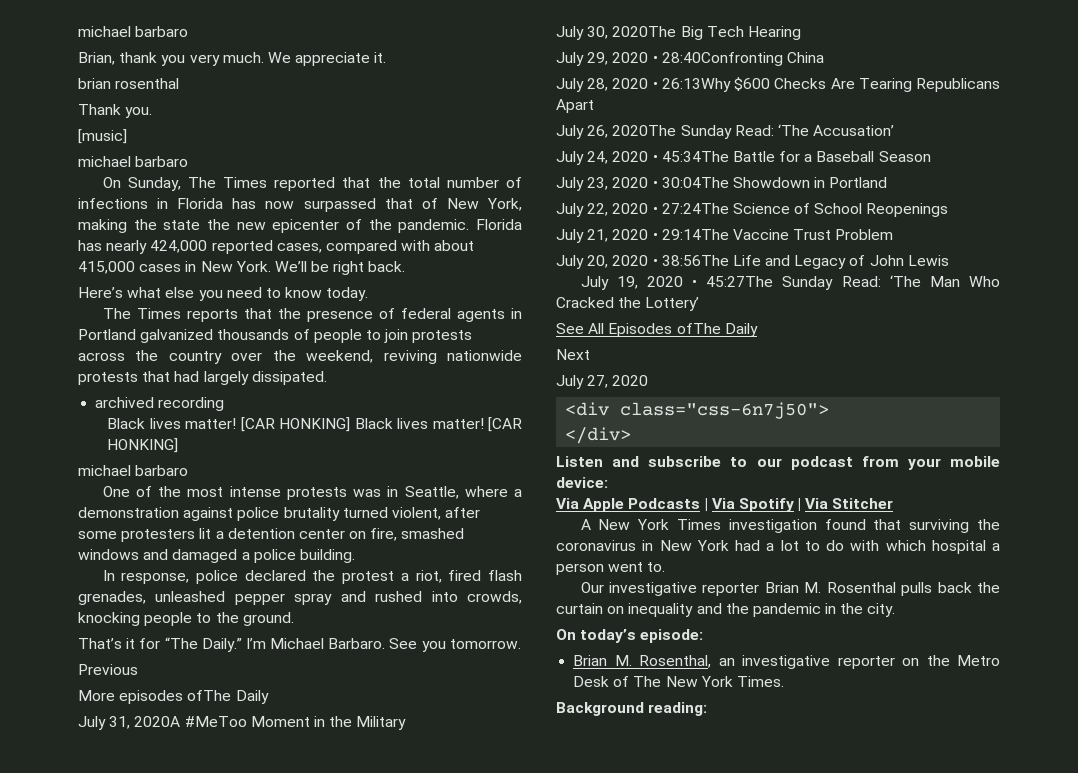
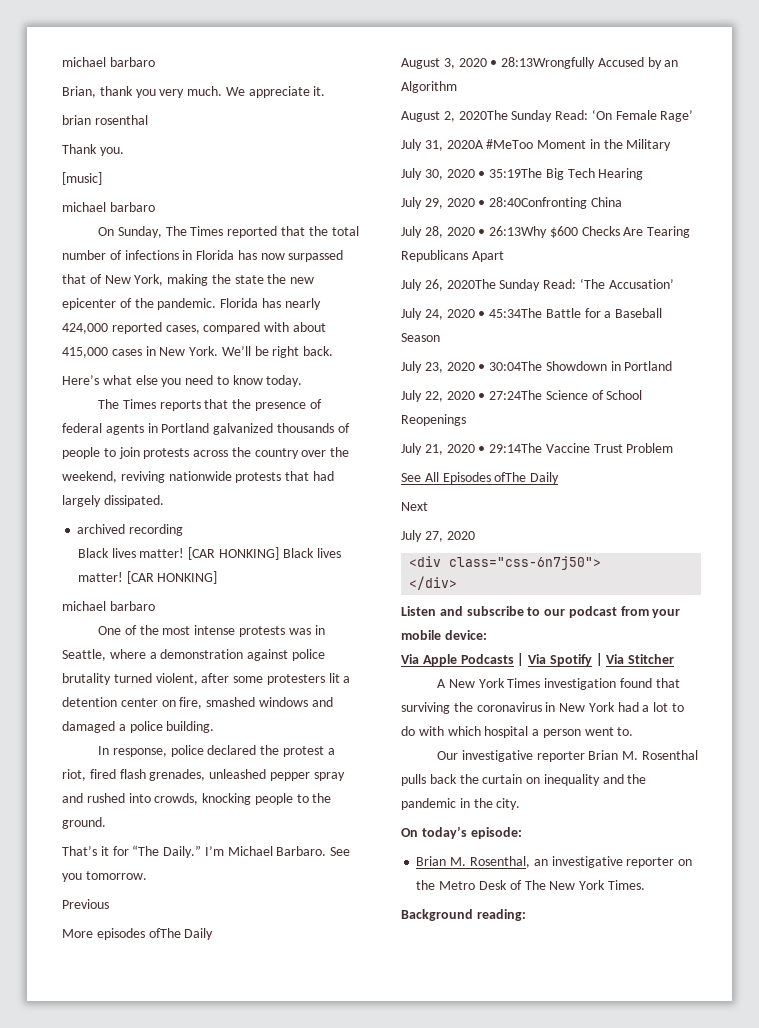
(269, 697) none -> [401,57,679,69] [401,81,457,93] [401,109,694,122] // August 3, 2020 • 28:13Wrongfully Accused by an Algorithm // August 2, 2020The Sunday Read: ‘On Female Rage’
[612,26,677,37] 2020The -> [446,168,543,178] 2020 • 35:19The
[556,255,949,269] [580,275,1000,290] [556,297,700,311] // July 20, 2020 • 38:56The Life and Legacy of John Lewis // July 19, 2020 • 45:27The Sunday Read: ‘The Man Who Cracked the Lottery’ -> (674, 448) none

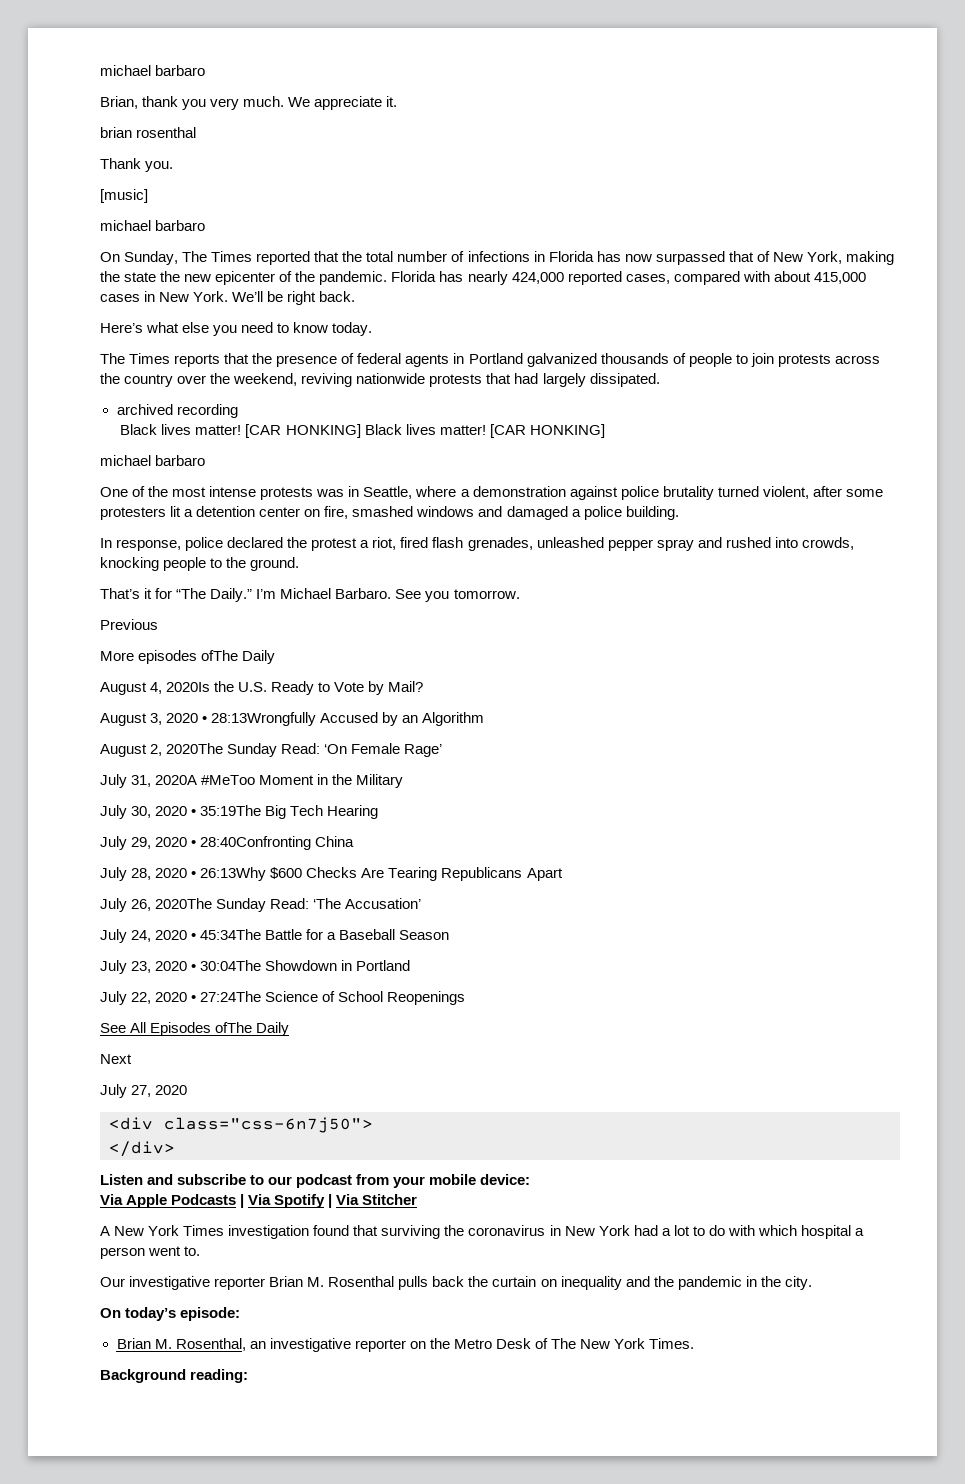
(214, 934) none -> [100,681,424,695] // August 4, 2020Is the U.S. Ready to Vote by Mail?
[401,443,674,455] // July 21, 2020 • 29:14The Vaccine Trust Problem -> (466, 998) none

